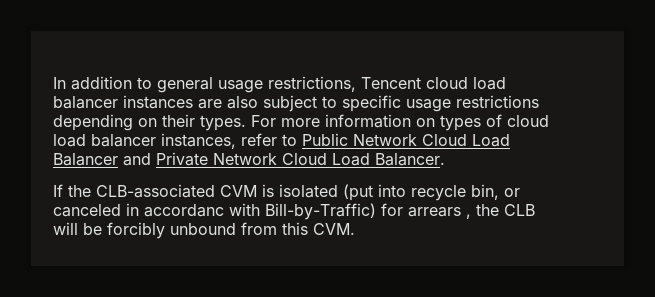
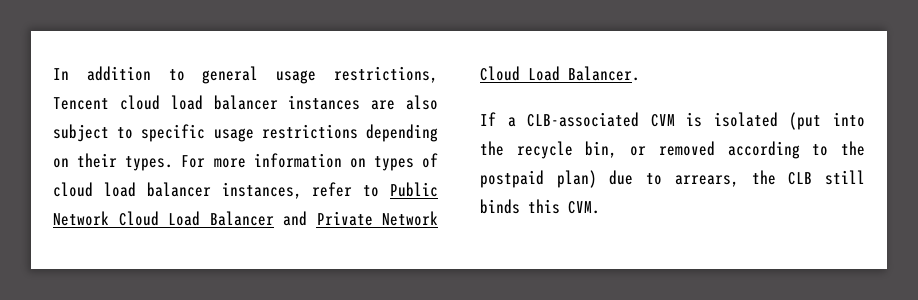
[68,185,91,197] the -> [507,117,516,127] a
(406, 190) none -> [480,141,504,156] the
[53,203,535,220] [53,222,277,239] canceled in accordanc with Bill-by-Traffic) for arrears , the CLB will be forcibly unbound from -> [658,141,865,159] [480,170,865,188] [480,199,520,214] removed according to the postpaid plan) due to arrears, the CLB still binds

